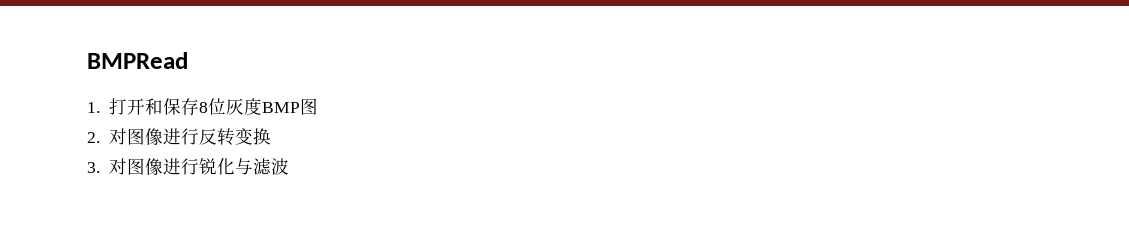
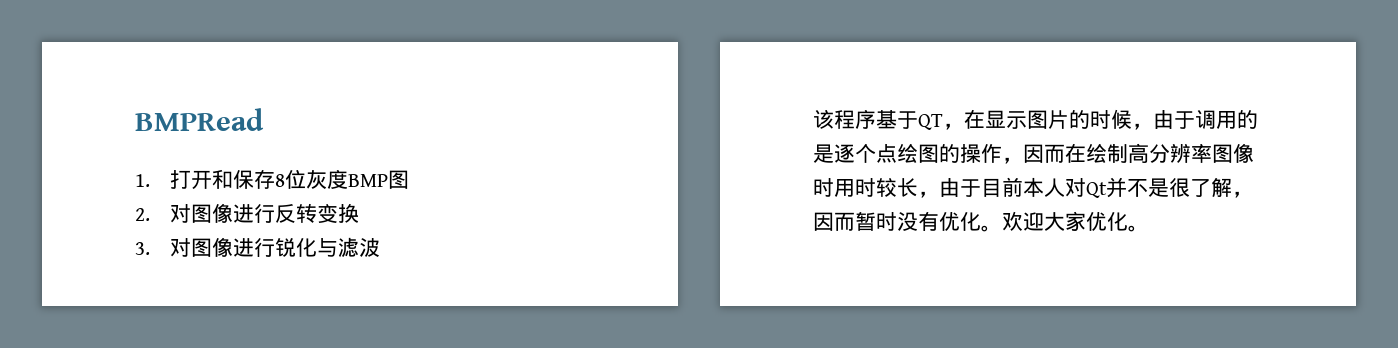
(289, 166) none -> [813,109,1258,130] [813,143,1254,164] [813,177,1253,198] [813,211,1149,232] // 该程序基于QT，在显示图片的时候，由于调用的是逐个点绘图的操作，因而在绘制高分辨率图像时用时较长，由于目前本人对Qt并不是很了解，因而暂时没有优化。欢迎大家优化。

